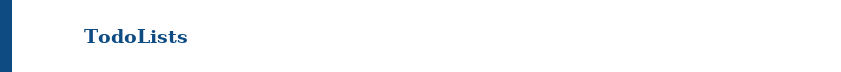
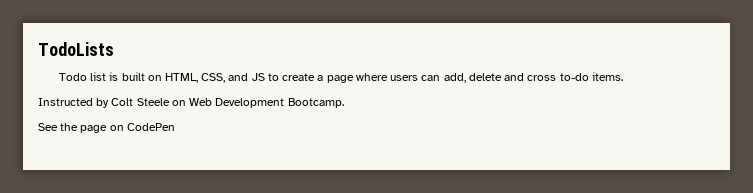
(188, 36) none -> [58,72,623,83] [38,98,344,108] [38,123,175,133] // Todo list is built on HTML, CSS, and JS to create a page where users can add, delete and cross to-do items. // Instructed by Colt Steele on Web Development Bootcamp. // See the page on CodePen

